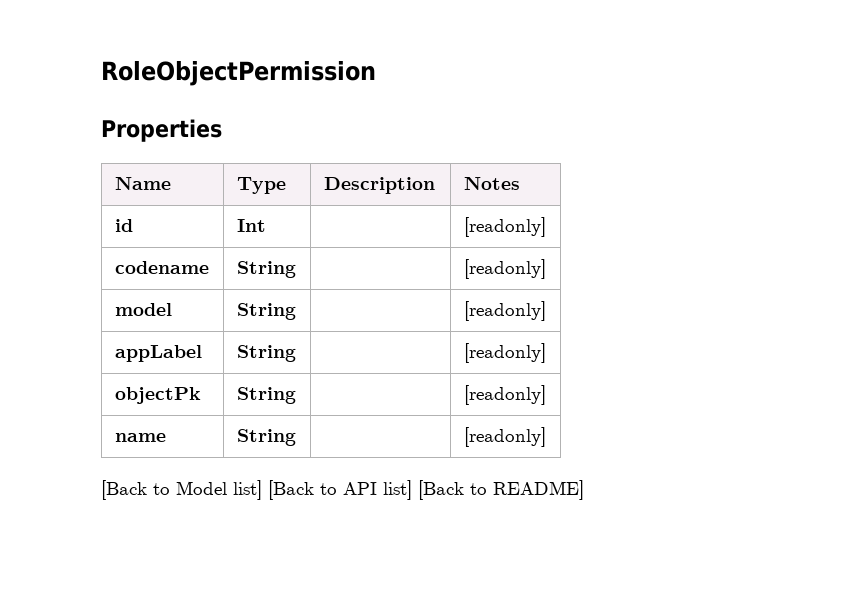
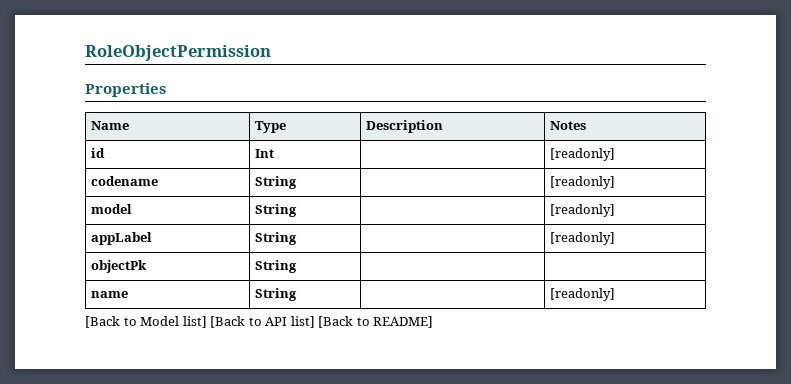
[463,385,546,405] [readonly] -> (297, 266) none

